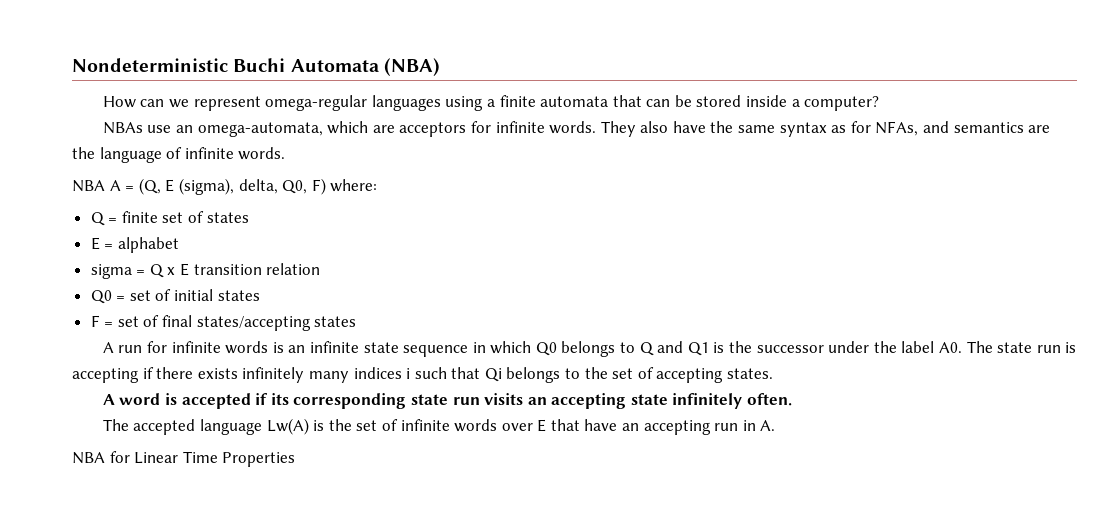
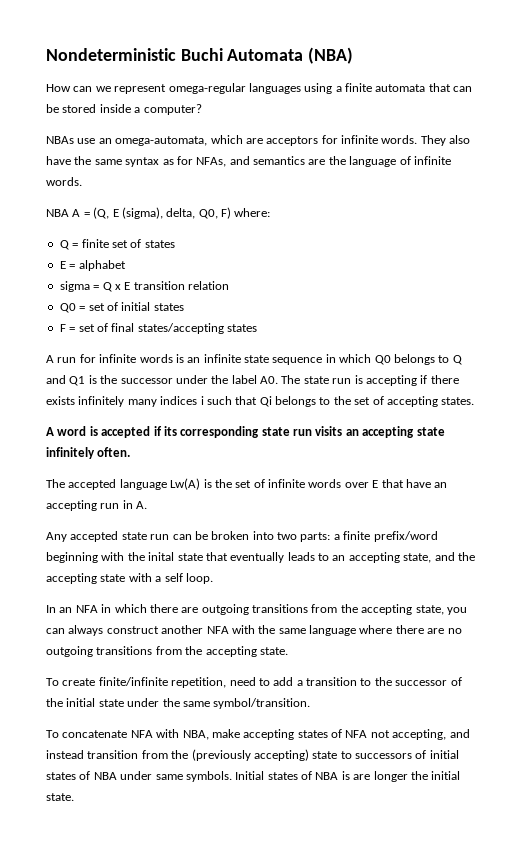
[72,451,296,467] NBA for Linear Time Properties -> [46,531,438,542] [46,552,475,563] [46,573,213,584] [46,604,467,615] [46,625,462,636] [46,646,288,657] [46,677,462,688] [46,698,311,709] [46,729,470,740] [46,749,459,761] [46,771,461,782] [46,793,74,801] Any accepted state run can be broken into two parts: a finite prefix/word beginning with the inital state that eventually leads to an accepting state, and the accepting state with a self loop. // In an NFA in which there are outgoing transitions from the accepting state, you can always construct another NFA with the same language where there are no outgoing transitions from the accepting state. // To create finite/infinite repetition, need to add a transition to the successor of the initial state under the same symbol/transition. // To concatenate NFA with NBA, make accepting states of NFA not accepting, and instead transition from the (previously accepting) state to successors of initial states of NBA under same symbols. Initial states of NBA is are longer the initial state.

